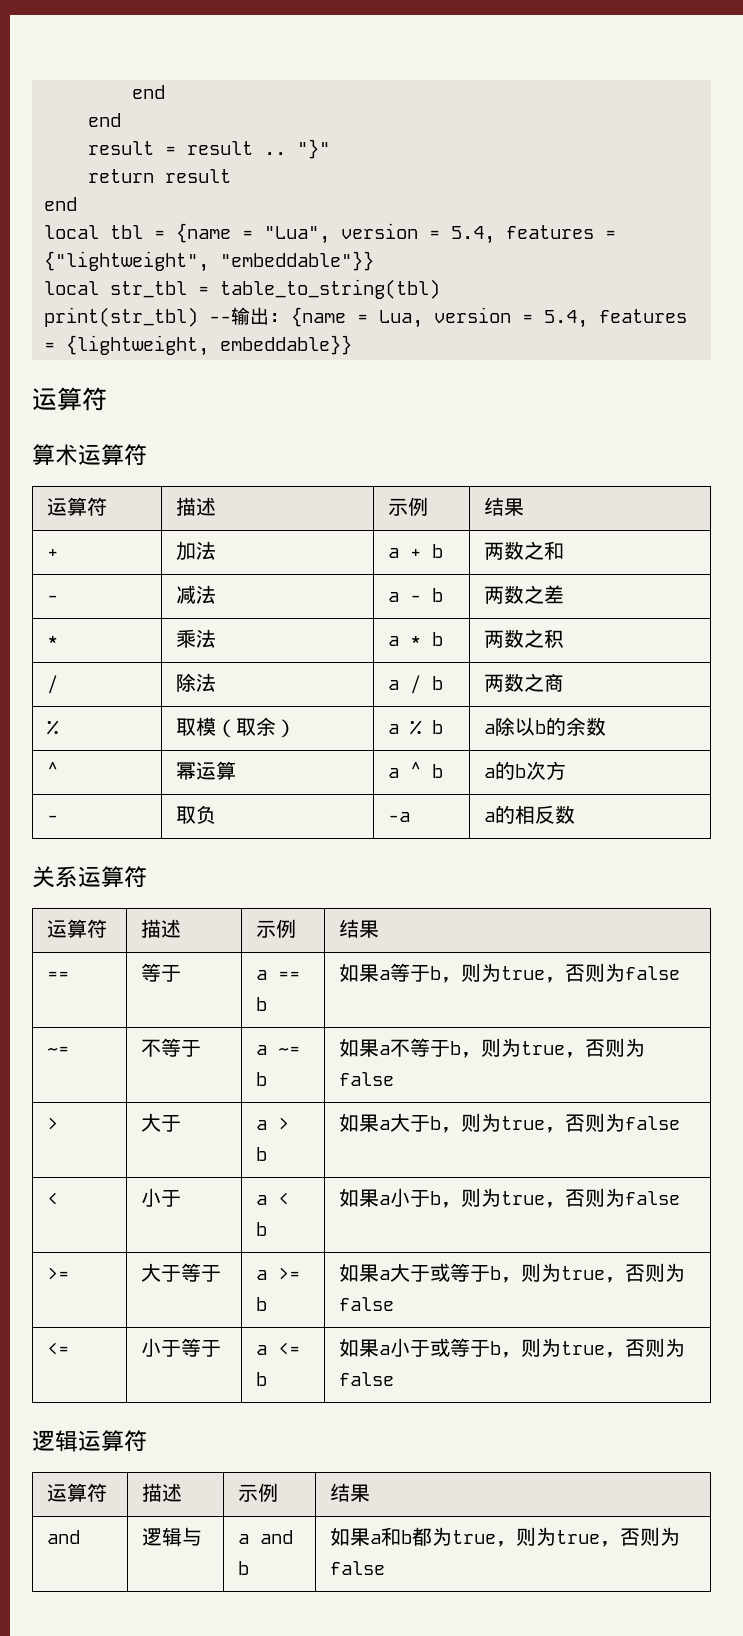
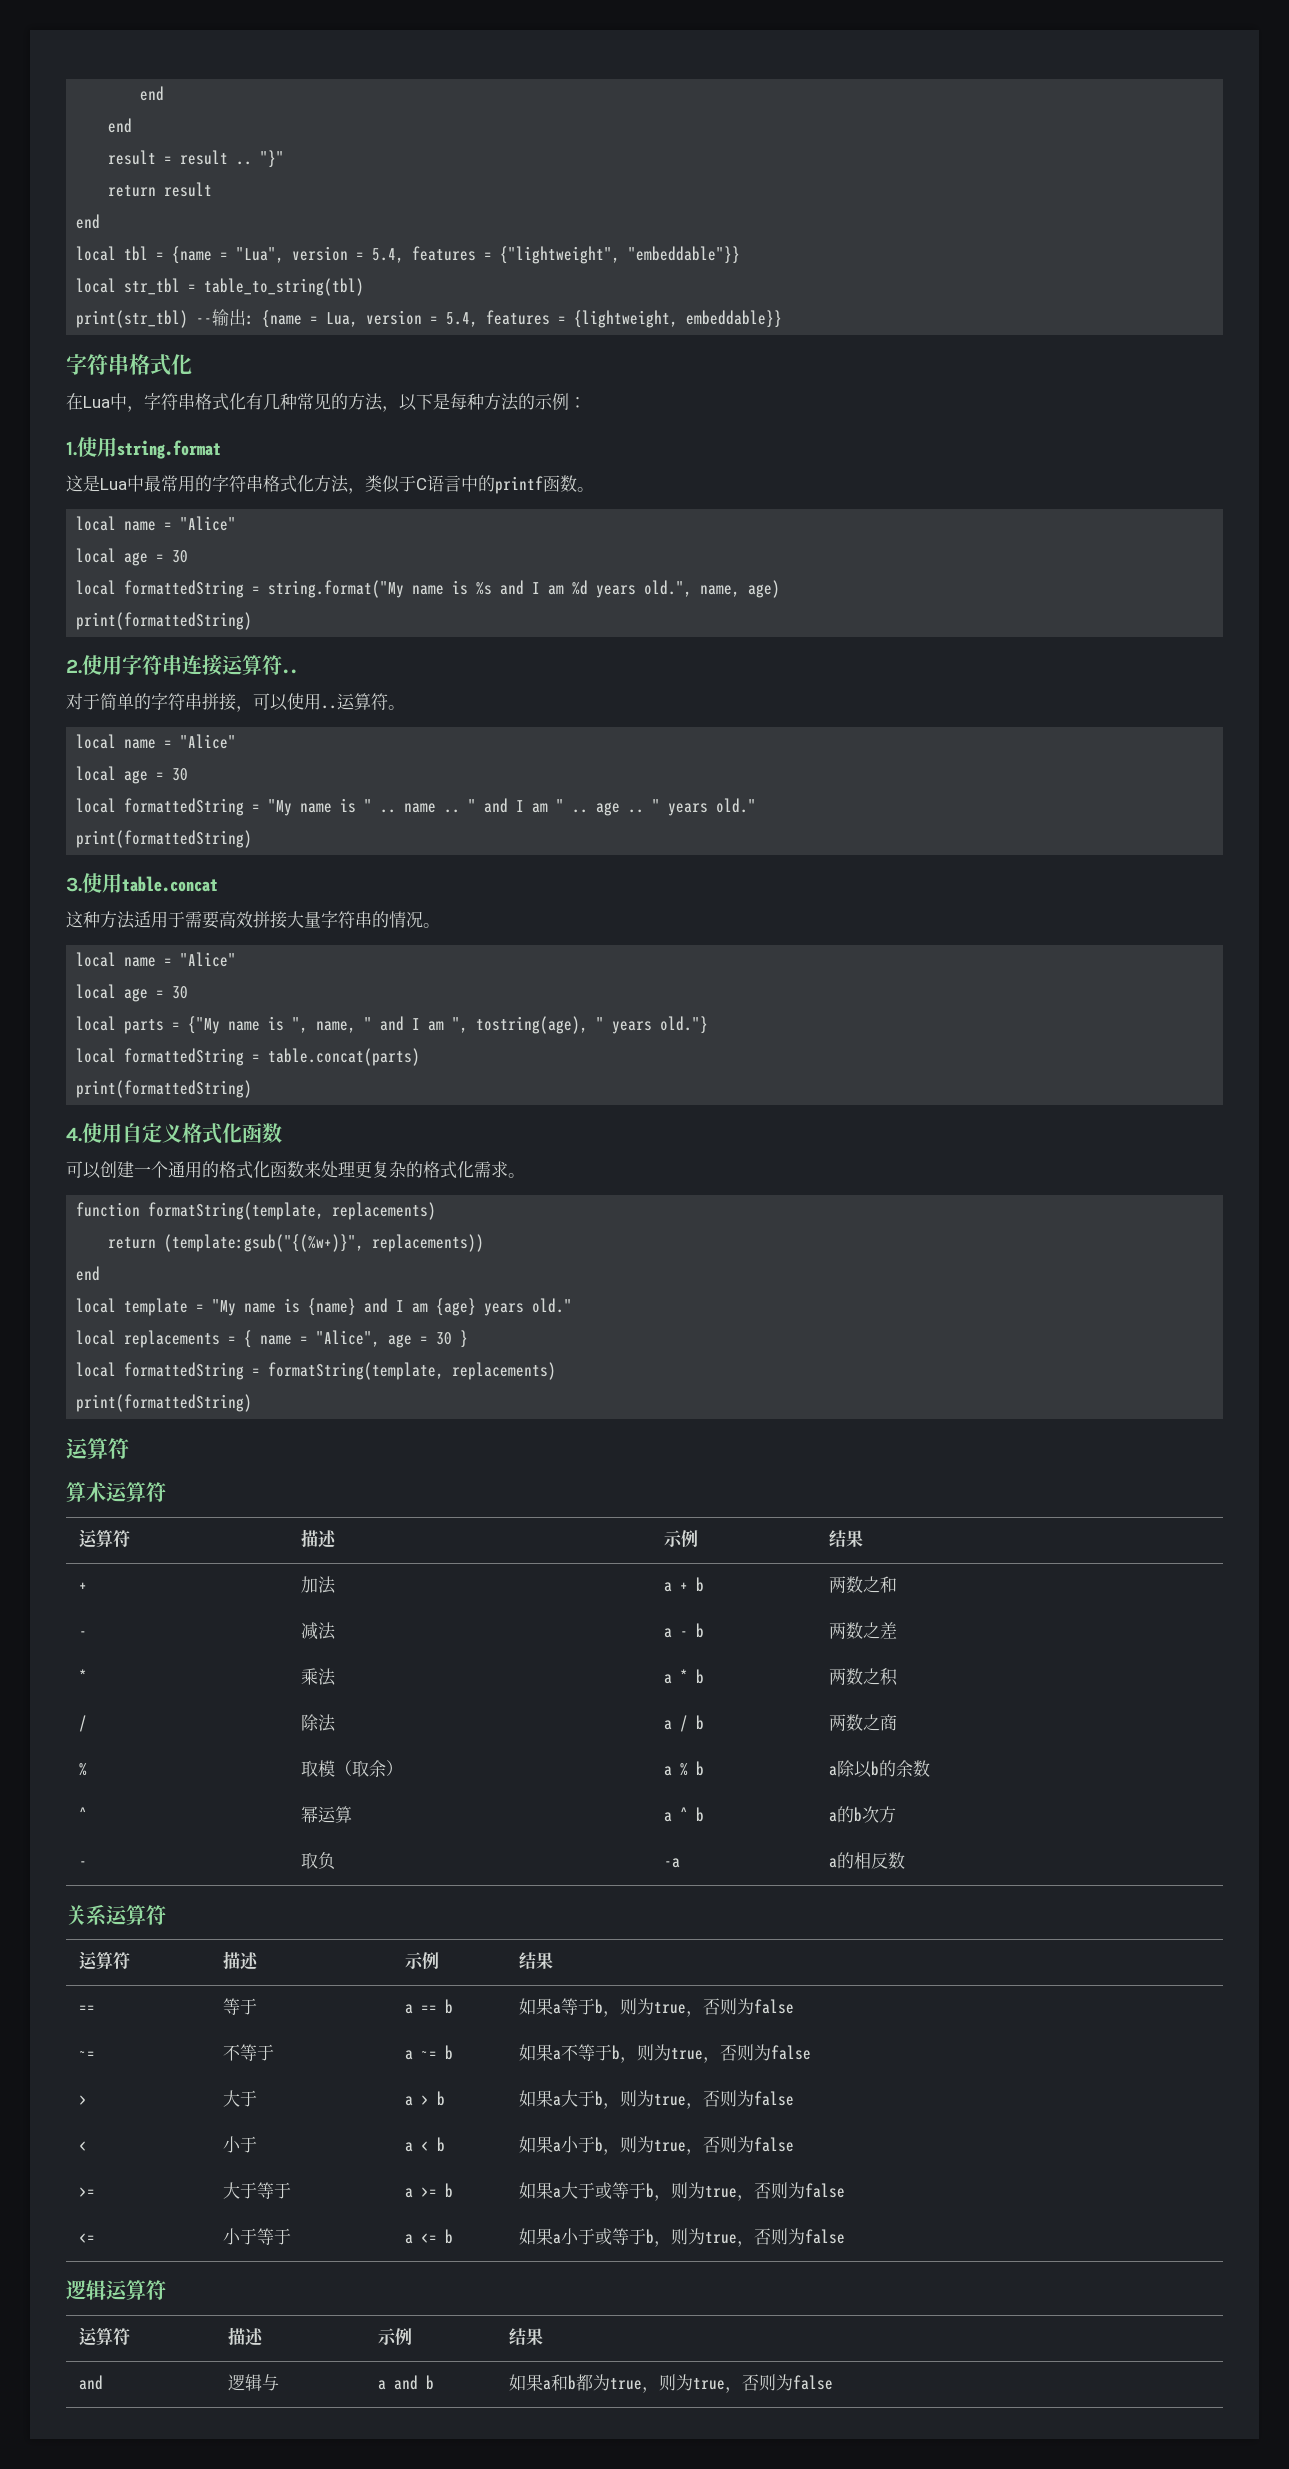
(352, 345) none -> [66,354,192,376] [66,393,586,412] [66,437,221,459] [66,475,594,494] [76,516,237,531] [76,548,189,566] [76,580,781,598] [76,612,253,630] [66,655,298,676] [66,693,405,712] [76,734,237,749] [76,766,189,784] [76,798,757,816] [76,830,253,848] [66,873,218,893] [66,911,440,929] [76,952,237,967] [76,984,189,1002] [76,1016,709,1034] [76,1048,421,1066] [76,1080,253,1098] [66,1123,282,1144] [66,1161,525,1179] [76,1202,437,1220] [108,1234,485,1252] [76,1266,101,1281] [76,1298,573,1316] [76,1330,469,1348] [76,1362,557,1380] [76,1394,253,1412] // 字符串格式化 // 在Lua中，字符串格式化有几种常见的方法，以下是每种方法的示例： // 1.使用string.format // 这是Lua中最常用的字符串格式化方法，类似于C语言中的printf函数。 // local name = "Alice" // local age = 30 // local formattedString = string.format("My name is %s and I am %d years old.", name, age) // print(formattedString) // 2.使用字符串连接运算符.. // 对于简单的字符串拼接，可以使用..运算符。 // local name = "Alice" // local age = 30 // local formattedString = "My name is " .. name .. " and I am " .. age .. " years old." // print(formattedString) // 3.使用table.concat // 这种方法适用于需要高效拼接大量字符串的情况。 // local name = "Alice" // local age = 30 // local parts = {"My name is ", name, " and I am ", tostring(age), " years old."} // local formattedString = table.concat(parts) // print(formattedString) // 4.使用自定义格式化函数 // 可以创建一个通用的格式化函数来处理更复杂的格式化需求。 // function formatString(template, replacements) // return (template:gsub("{(%w+)}", replacements)) // end // local template = "My name is {name} and I am {age} years old." // local replacements = { name = "Alice", age = 30 } // local formattedString = formatString(template, replacements) // print(formattedString)

